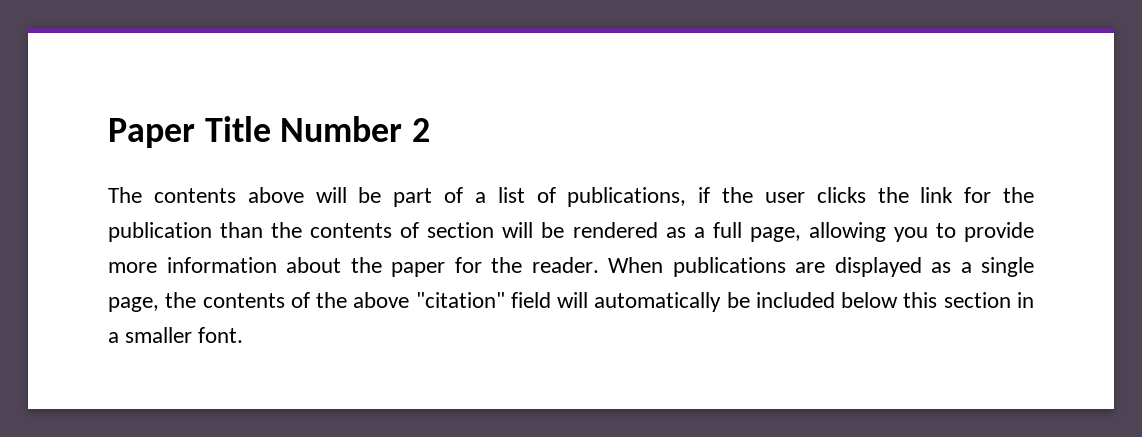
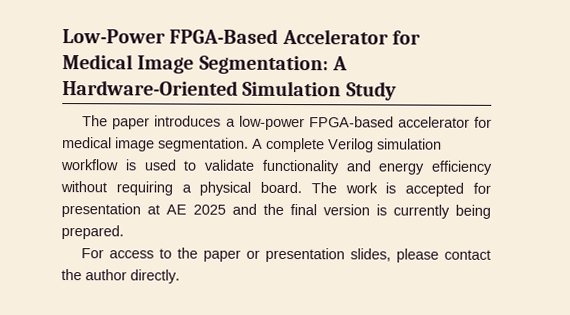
[108,116,431,148] [108,187,1035,207] [108,222,1034,242] [108,257,1034,277] [108,292,1034,312] [108,327,244,343] Paper Title Number 2 // The contents above will be part of a list of publications, if the user clicks the link for the publication than the contents of section will be rendered as a full page, allowing you to provide more information about the paper for the reader. When publications are displayed as a single page, the contents of the above "citation" field will automatically be included below this section in a smaller font. -> [62,28,422,45] [62,54,349,75] [62,80,397,101] [82,115,492,131] [62,137,442,153] [60,159,492,175] [60,181,491,197] [61,203,491,219] [61,225,124,240] [81,247,492,263] [61,269,180,284] Low-Power FPGA-Based Accelerator for Medical Image Segmentation: A Hardware-Oriented Simulation Study // The paper introduces a low-power FPGA-based accelerator for medical image segmentation. A complete Verilog simulation workflow is used to validate functionality and energy efficiency without requiring a physical board. The work is accepted for presentation at AE 2025 and the final version is currently being prepared. // For access to the paper or presentation slides, please contact the author directly.

